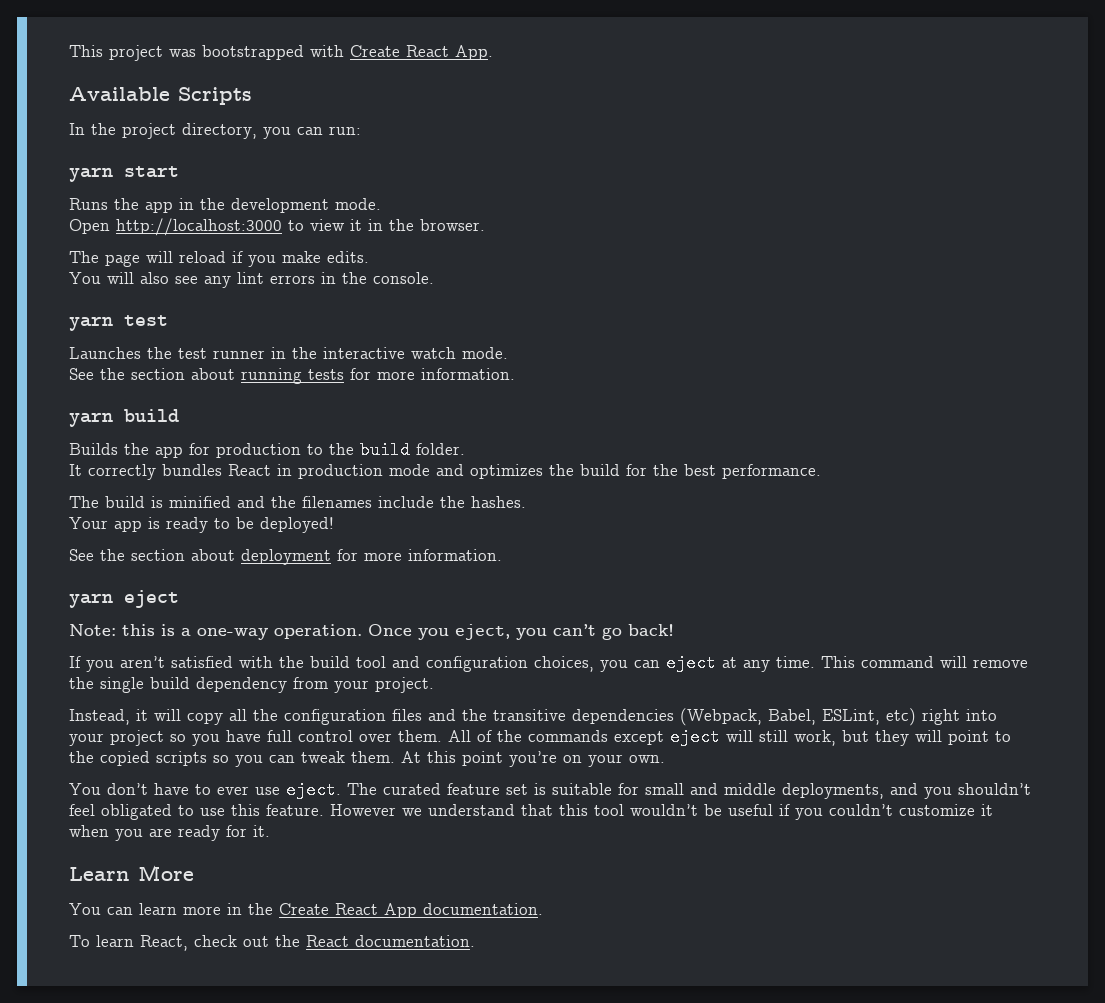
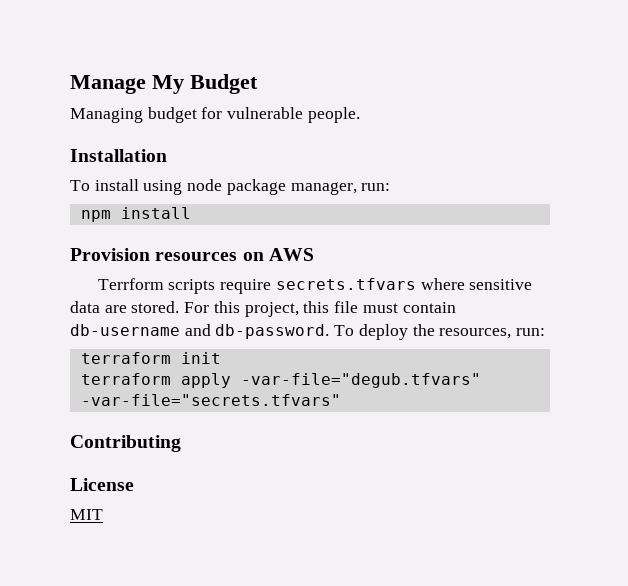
[69,45,493,61] [69,87,252,105] [69,123,361,139] [69,166,179,182] [69,198,381,213] [69,218,485,236] [69,251,369,267] [69,272,434,288] [69,315,168,331] [69,347,508,359] [69,368,515,384] [69,409,179,427] [69,441,465,459] [69,464,821,480] [69,496,526,508] [69,517,334,533] [69,549,502,565] [69,590,179,608] [69,624,674,640] [69,654,1028,672] [69,677,434,693] [69,708,997,726] [69,728,1011,746] [69,751,665,767] [69,781,1031,799] [69,804,993,820] [69,825,270,841] [69,865,194,881] [69,903,543,918] [69,935,475,951] This project was bootstrapped with Create React App. // Available Scripts // In the project directory, you can run: // yarn start // Runs the app in the development mode. // Open http://localhost:3000 to view it in the browser. // The page will reload if you make edits. // You will also see any lint errors in the console. // yarn test // Launches the test runner in the interactive watch mode. // See the section about running tests for more information. // yarn build // Builds the app for production to the build folder. // It correctly bundles React in production mode and optimizes the build for the best performance. // The build is minified and the filenames include the hashes. // Your app is ready to be deployed! // See the section about deployment for more information. // yarn eject // Note: this is a one-way operation. Once you eject, you can’t go back! // If you aren’t satisfied with the build tool and configuration choices, you can eject at any time. This command will remove the single build dependency from your project. // Instead, it will copy all the configuration files and the transitive dependencies (Webpack, Babel, ESLint, etc) right into your project so you have full control over them. All of the commands except eject will still work, but they will point to the copied scripts so you can tweak them. At this point you’re on your own. // You don’t have to ever use eject. The curated feature set is suitable for small and middle deployments, and you shouldn’t feel obligated to use this feature. However we understand that this tool wouldn’t be useful if you couldn’t customize it when you are ready for it. // Learn More // You can learn more in the Create React App documentation. // To learn React, check out the React documentation. -> [70,74,258,94] [70,107,360,123] [70,149,167,162] [70,179,391,195] [80,207,191,222] [70,248,314,261] [97,278,533,294] [70,301,456,317] [70,324,546,340] [80,352,221,364] [80,373,481,388] [80,394,341,406] [70,435,181,452] [70,478,134,491] [70,509,103,520] Manage My Budget // Managing budget for vulnerable people. // Installation // To install using node package manager, run: // npm install // Provision resources on AWS // Terrform scripts require secrets.tfvars where sensitive data are stored. For this project, this file must contain db-username and db-password. To deploy the resources, run: // terraform init // terraform apply -var-file="degub.tfvars" -var-file="secrets.tfvars" // Contributing // License // MIT

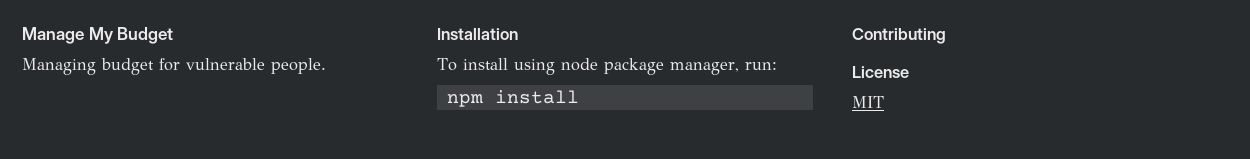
[70,248,314,261] [97,278,533,294] [70,301,456,317] [70,324,546,340] [80,352,221,364] [80,373,481,388] [80,394,341,406] // Provision resources on AWS // Terrform scripts require secrets.tfvars where sensitive data are stored. For this project, this file must contain db-username and db-password. To deploy the resources, run: // terraform init // terraform apply -var-file="degub.tfvars" -var-file="secrets.tfvars" -> (579, 97) none

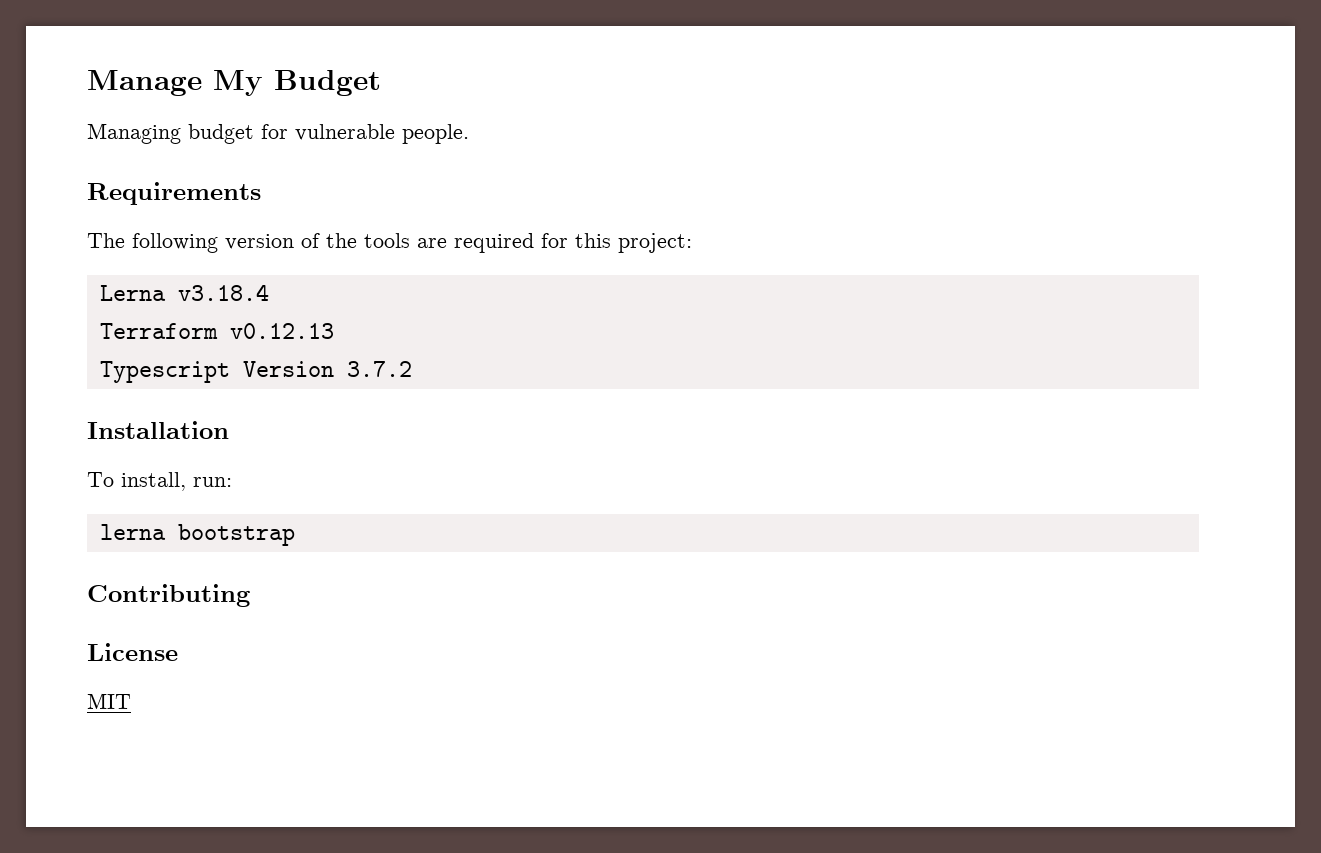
[437,28,518,40] [437,58,739,75] Installation // To install using node package manager, -> [87,182,261,205] [87,233,692,253] [99,284,269,301] [99,323,334,339] [99,361,412,383] [87,421,229,439] [87,472,186,491] Requirements // The following version of the tools are required for this project: // Lerna v3.18.4 // Terraform v0.12.13 // Typescript Version 3.7.2 // Installation // To install,
[446,90,579,107] npm install -> [99,524,295,546] lerna bootstrap

